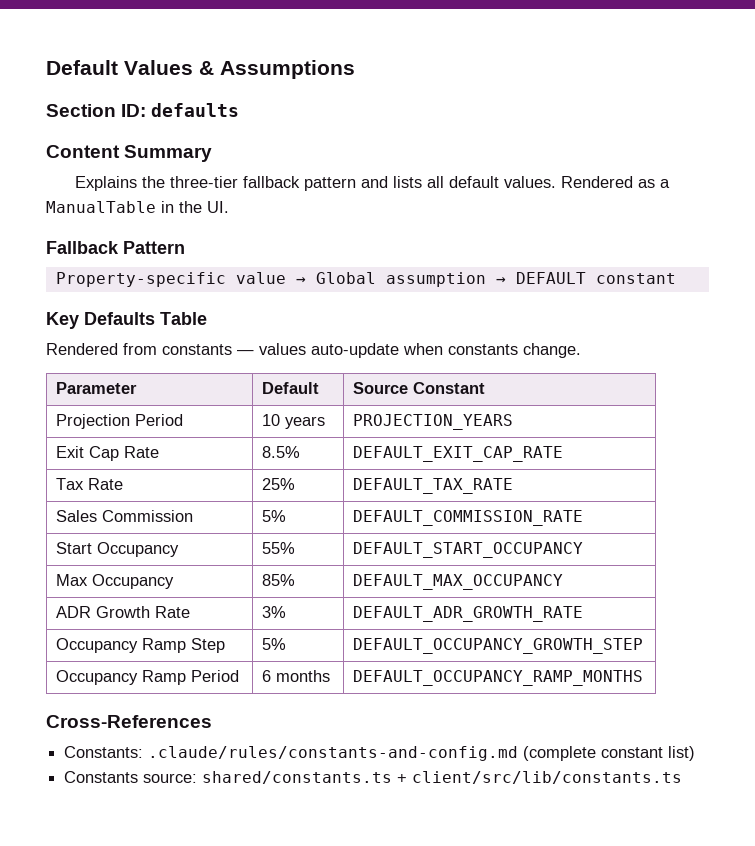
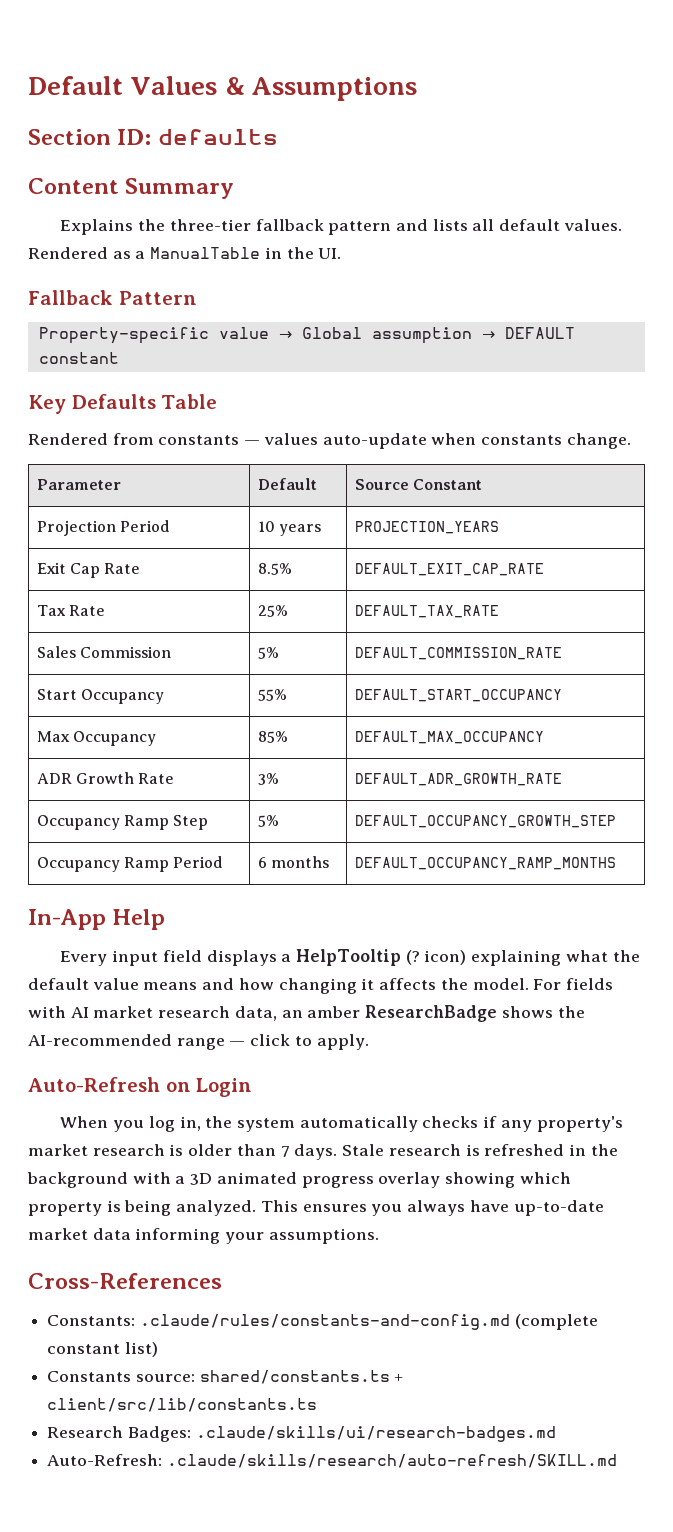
(644, 678) none -> [28,909,166,930] [60,949,640,966] [28,978,613,994] [28,1005,585,1022] [28,1034,369,1050] [28,1077,253,1097] [60,1116,623,1132] [28,1144,618,1160] [27,1172,571,1188] [28,1200,604,1216] [28,1228,379,1244] // In-App Help // Every input field displays a HelpTooltip (? icon) explaining what the default value means and how changing it affects the model. For fields with AI market research data, an amber ResearchBadge shows the AI-recommended range — click to apply. // Auto-Refresh on Login // When you log in, the system automatically checks if any property's market research is older than 7 days. Stale research is refreshed in the background with a 3D animated progress overlay showing which property is being analyzed. This ensures you always have up-to-date market data informing your assumptions.
(683, 777) none -> [47,1426,556,1442] [47,1454,617,1468] // Research Badges: .claude/skills/ui/research-badges.md // Auto-Refresh: .claude/skills/research/auto-refresh/SKILL.md

